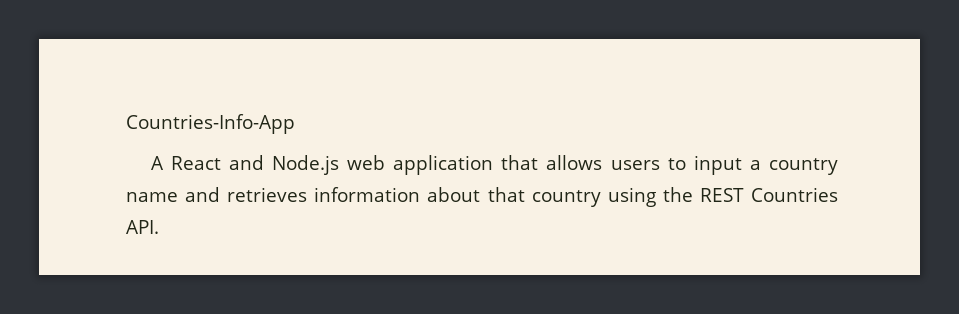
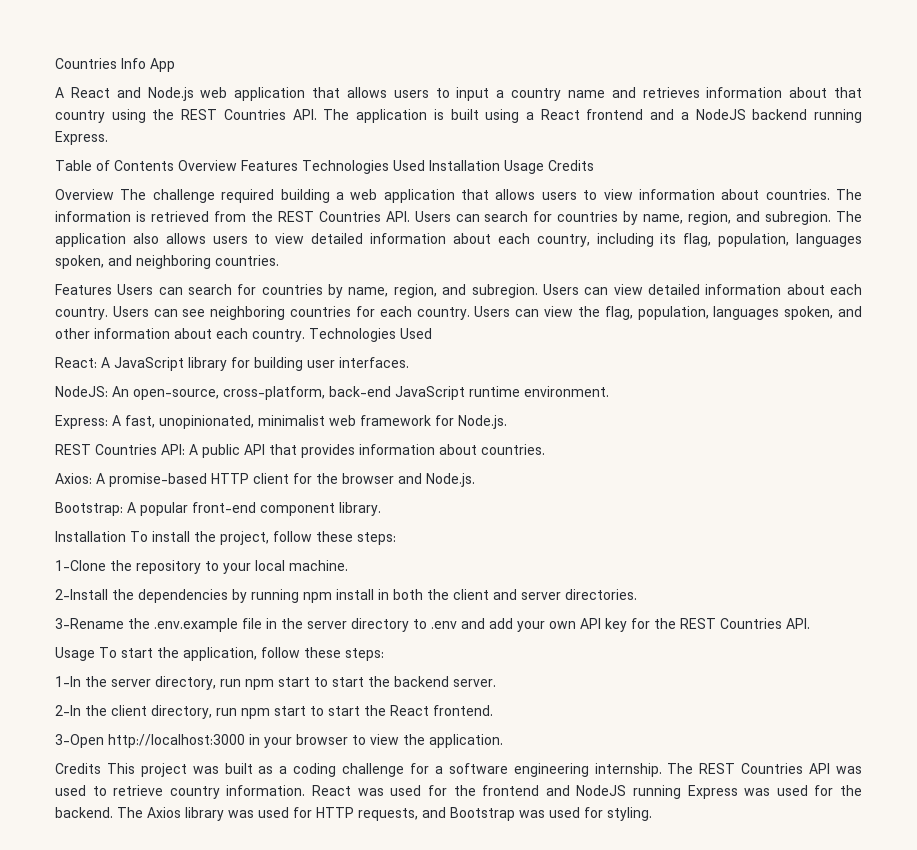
[126,114,295,134] Countries-Info-App -> [55,58,175,72] Countries Info App
(159, 227) none -> [323,109,862,123] [55,131,108,145] [55,160,594,174] [55,189,862,203] [55,211,863,225] [55,233,863,247] [55,255,279,269] [55,284,863,298] [55,306,863,320] [55,328,432,342] [55,357,409,371] [55,386,609,400] [55,415,507,429] [55,444,545,458] [55,473,475,487] [55,502,381,516] [55,531,396,545] [55,560,348,574] [55,589,637,603] [55,618,810,632] [55,647,384,661] [55,676,496,690] [55,705,493,719] [55,734,503,748] [55,763,863,777] [55,785,862,799] [55,807,652,821] The application is built using a React frontend and a NodeJS backend running Express. // Table of Contents Overview Features Technologies Used Installation Usage Credits // Overview The challenge required building a web application that allows users to view information about countries. The information is retrieved from the REST Countries API. Users can search for countries by name, region, and subregion. The application also allows users to view detailed information about each country, including its flag, population, languages spoken, and neighboring countries. // Features Users can search for countries by name, region, and subregion. Users can view detailed information about each country. Users can see neighboring countries for each country. Users can view the flag, population, languages spoken, and other information about each country. Technologies Used // React: A JavaScript library for building user interfaces. // NodeJS: An open-source, cross-platform, back-end JavaScript runtime environment. // Express: A fast, unopinionated, minimalist web framework for Node.js. // REST Countries API: A public API that provides information about countries. // Axios: A promise-based HTTP client for the browser and Node.js. // Bootstrap: A popular front-end component library. // Installation To install the project, follow these steps: // 1-Clone the repository to your local machine. // 2-Install the dependencies by running npm install in both the client and server directories. // 3-Rename the .env.example file in the server directory to .env and add your own API key for the REST Countries API. // Usage To start the application, follow these steps: // 1-In the server directory, run npm start to start the backend server. // 2-In the client directory, run npm start to start the React frontend. // 3-Open http://localhost:3000 in your browser to view the application. // Credits This project was built as a coding challenge for a software engineering internship. The REST Countries API was used to retrieve country information. React was used for the frontend and NodeJS running Express was used for the backend. The Axios library was used for HTTP requests, and Bootstrap was used for styling.

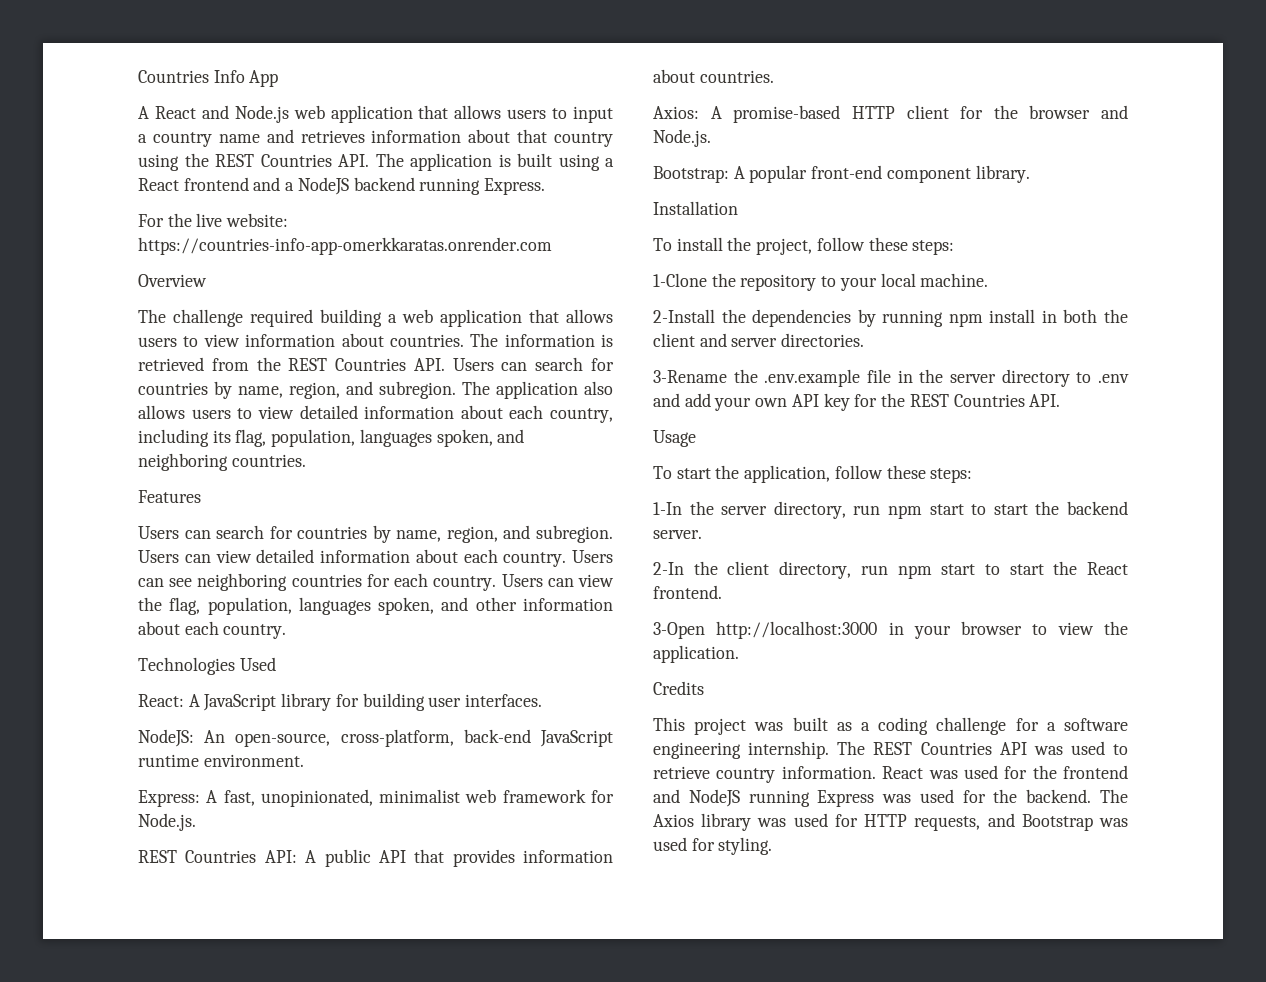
[55,160,594,174] [55,189,114,200] Table of Contents Overview Features Technologies Used Installation Usage Credits // Overview -> [138,213,289,227] [138,237,552,255] [138,274,207,287] For the live website: https://countries-info-app-omerkkaratas.onrender.com // Overview //
(112, 289) none -> (201, 496) //
(305, 335) none -> (287, 631) //
(126, 536) none -> (738, 208) //
(95, 654) none -> (696, 438) //
(101, 768) none -> (704, 688) //

